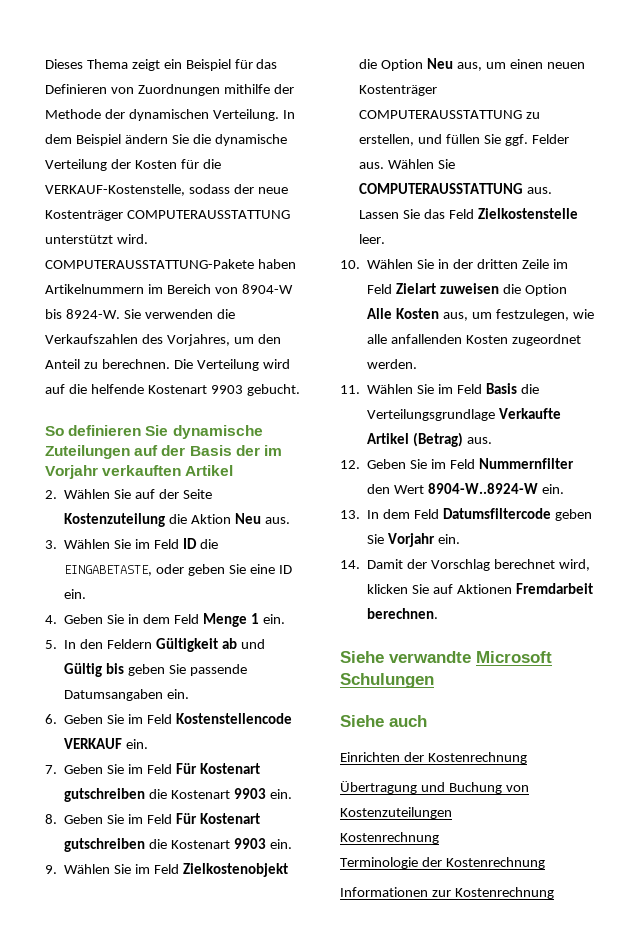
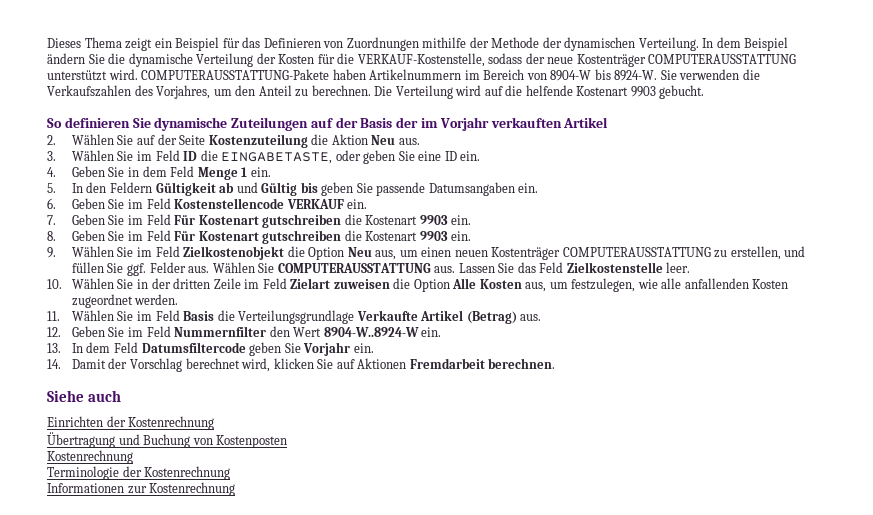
[340,651,552,663] [340,673,434,688] // Siehe verwandte Microsoft Schulungen -> (556, 363) none
[340,807,452,819] Kostenzuteilungen -> [216,435,288,448] Kostenposten

